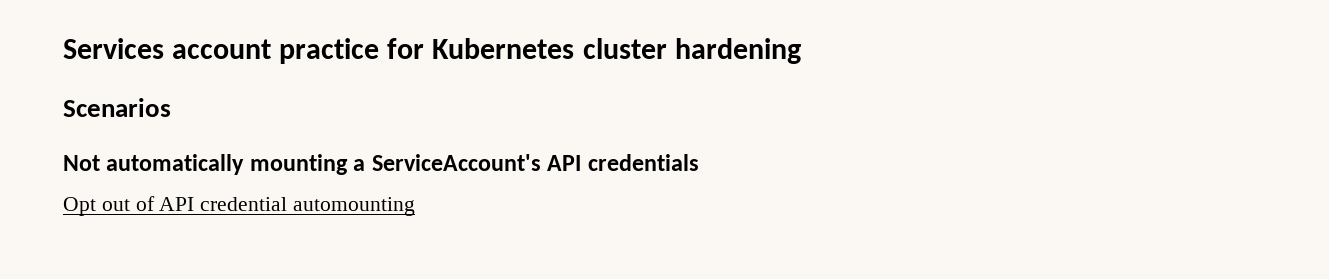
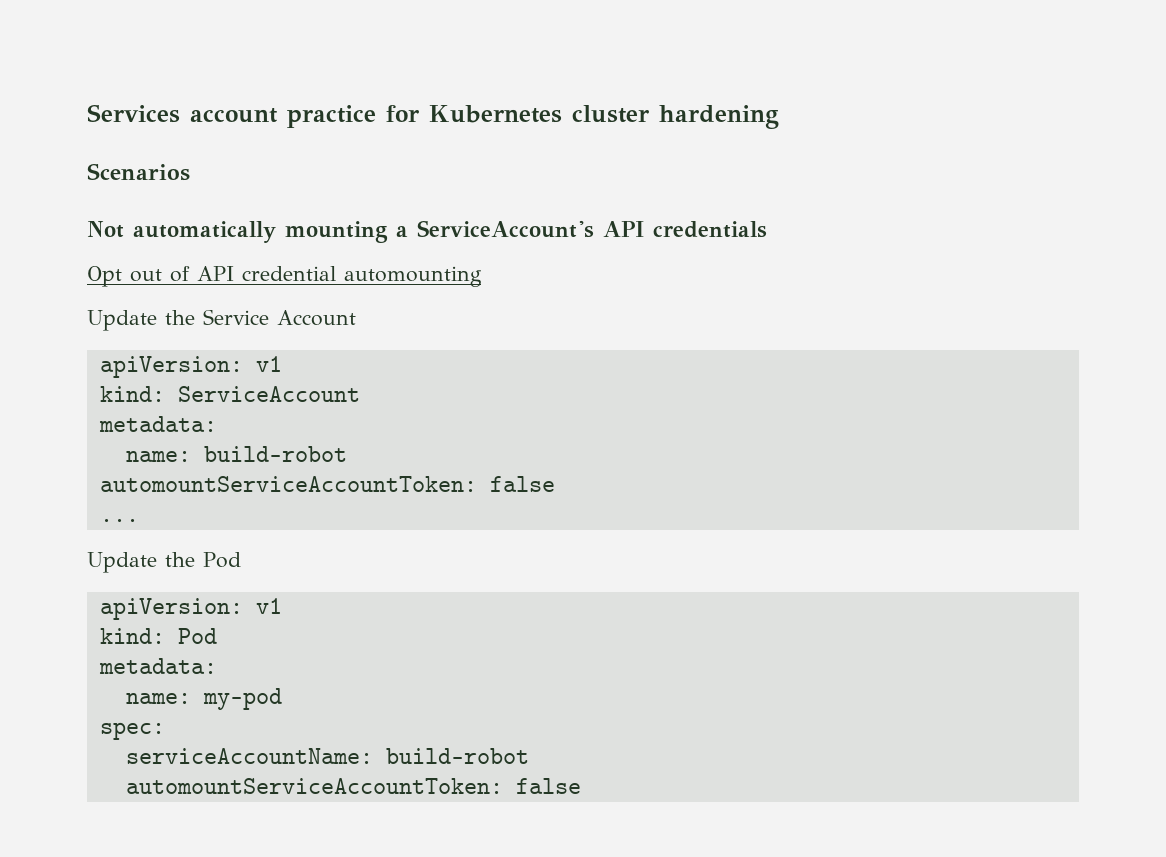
(416, 206) none -> [87,309,356,331] [99,356,282,378] [99,386,360,402] [98,416,217,432] [125,446,347,462] [99,476,555,492] [99,519,139,522] [87,552,241,573] [99,598,282,620] [99,628,217,644] [98,658,217,674] [125,688,282,710] [99,722,165,740] [125,748,529,764] [125,778,581,794] // Update the Service Account // apiVersion: v1 // kind: ServiceAccount // metadata: // name: build-robot // automountServiceAccountToken: false // ... // Update the Pod // apiVersion: v1 // kind: Pod // metadata: // name: my-pod // spec: // serviceAccountName: build-robot // automountServiceAccountToken: false

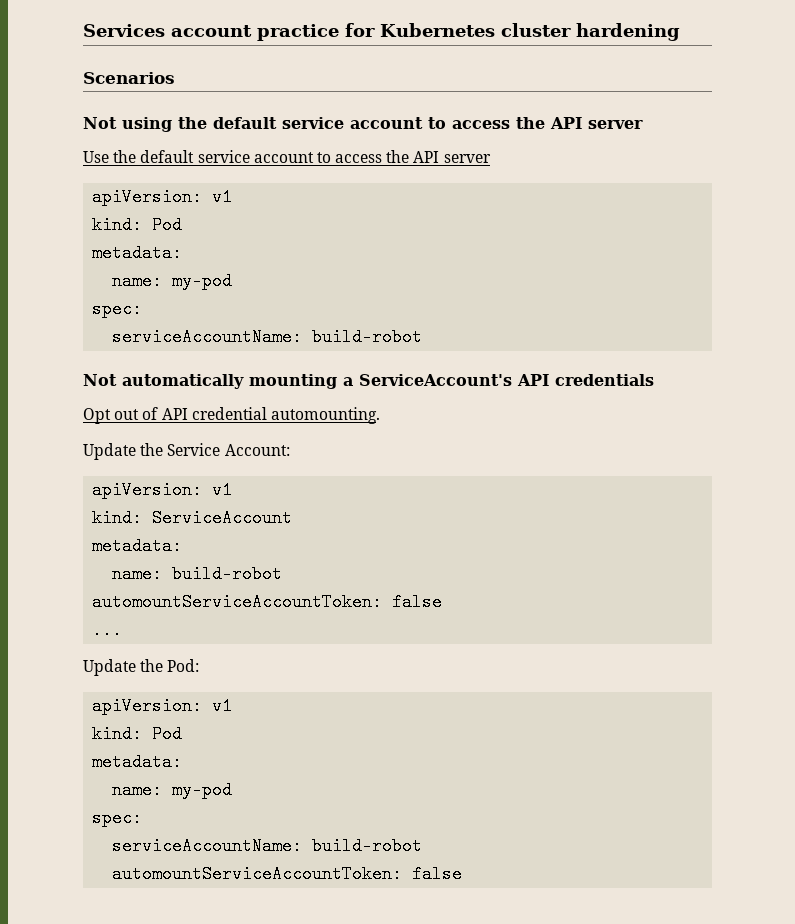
(190, 172) none -> [83,117,643,132] [83,150,491,163] [92,188,233,206] [92,216,183,234] [92,244,183,262] [112,272,233,290] [92,300,143,318] [112,328,423,346] // Not using the default service account to access the API server // Use the default service account to access the API server // apiVersion: v1 // kind: Pod // metadata: // name: my-pod // spec: // serviceAccountName: build-robot
[344,266,482,287] automounting -> [270,407,380,424] automounting.
[277,310,356,326] Account -> [224,444,290,456] Account:
[203,552,241,568] Pod -> [167,659,200,672] Pod:

